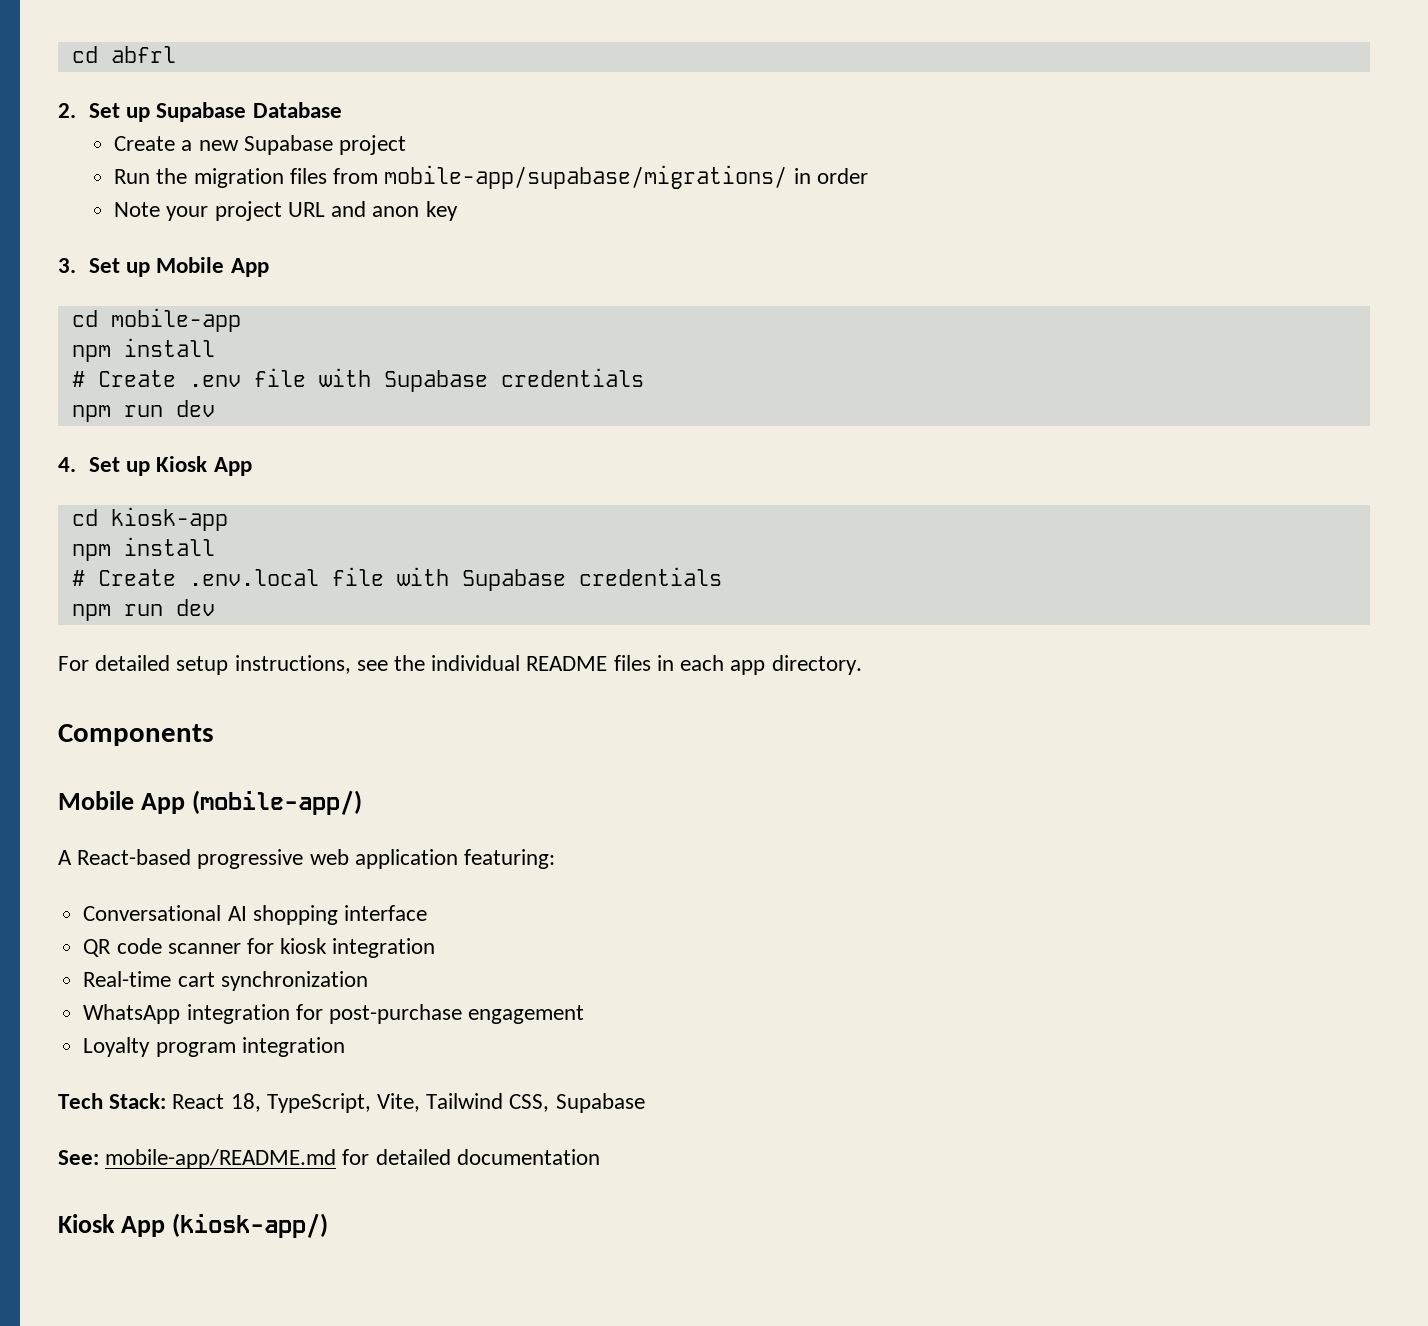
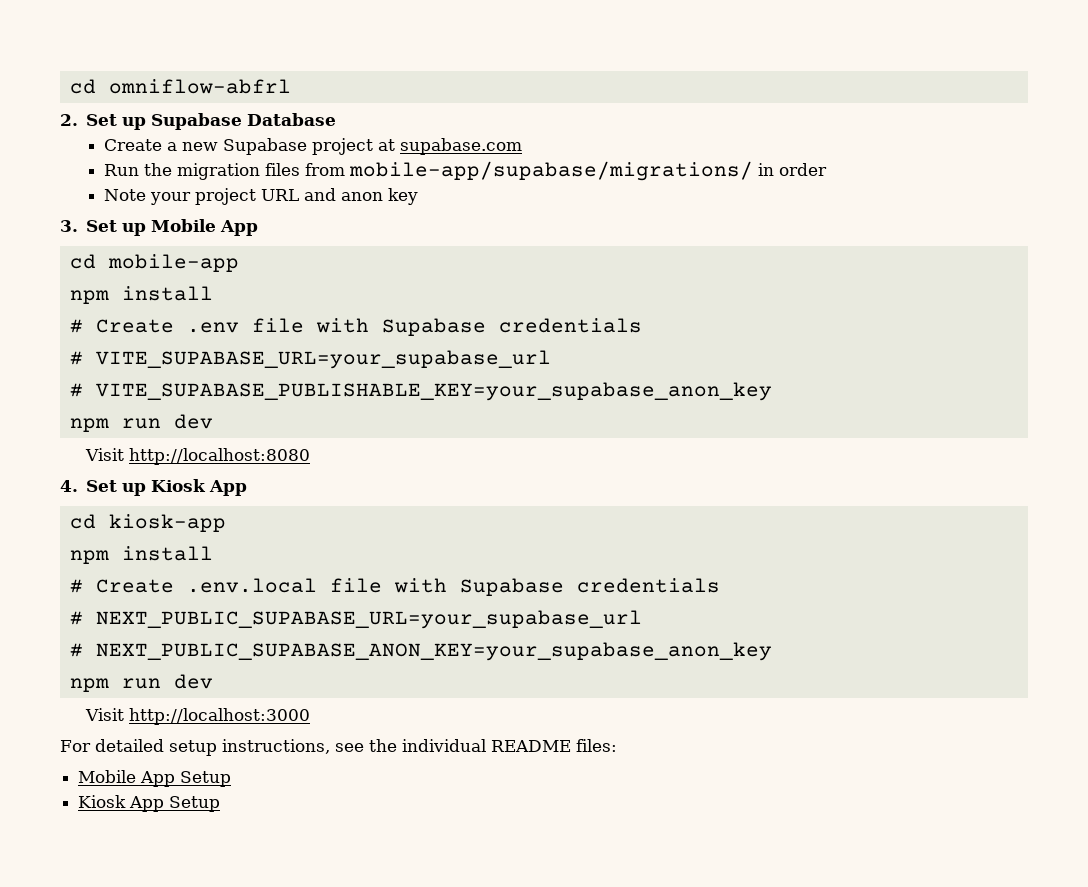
[71,46,176,63] cd abfrl -> [69,79,291,94] cd omniflow-abfrl
(407, 145) none -> [377,138,522,155] at supabase.com
[71,400,215,422] // npm run dev -> [69,350,551,369] [69,382,772,401] [69,414,213,432] [84,448,310,465] // # VITE_SUPABASE_URL=your_supabase_url // # VITE_SUPABASE_PUBLISHABLE_KEY=your_supabase_anon_key // npm run dev // Visit http://localhost:8080
[71,599,215,621] // npm run dev -> [69,610,642,629] [69,642,772,661] [69,674,213,692] [84,708,310,725] // # NEXT_PUBLIC_SUPABASE_URL=your_supabase_url // # NEXT_PUBLIC_SUPABASE_ANON_KEY=your_supabase_anon_key // npm run dev // Visit http://localhost:3000
[613,655,862,675] [58,724,214,746] [58,790,363,815] [58,849,556,869] [83,905,427,925] [83,938,436,958] [83,971,368,991] [83,1004,585,1024] [83,1037,345,1057] [58,1093,645,1113] [58,1149,600,1169] [58,1213,329,1238] files in each app directory. // Components // Mobile App (mobile-app/) // A React-based progressive web application featuring: // Conversational AI shopping interface // QR code scanner for kiosk integration // Real-time cart synchronization // WhatsApp integration for post-purchase engagement // Loyalty program integration // Tech Stack: React 18, TypeScript, Vite, Tailwind CSS, Supabase // See: mobile-app/README.md for detailed documentation // Kiosk App (kiosk-app/) -> [575,739,617,752] [78,770,232,787] [78,795,221,812] files: // Mobile App Setup // Kiosk App Setup

